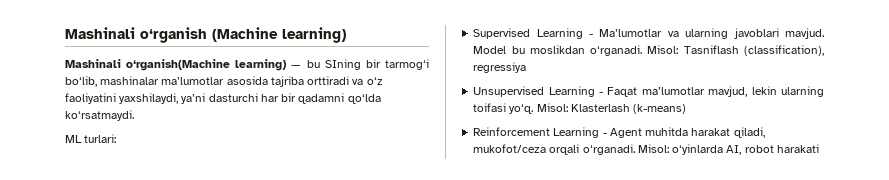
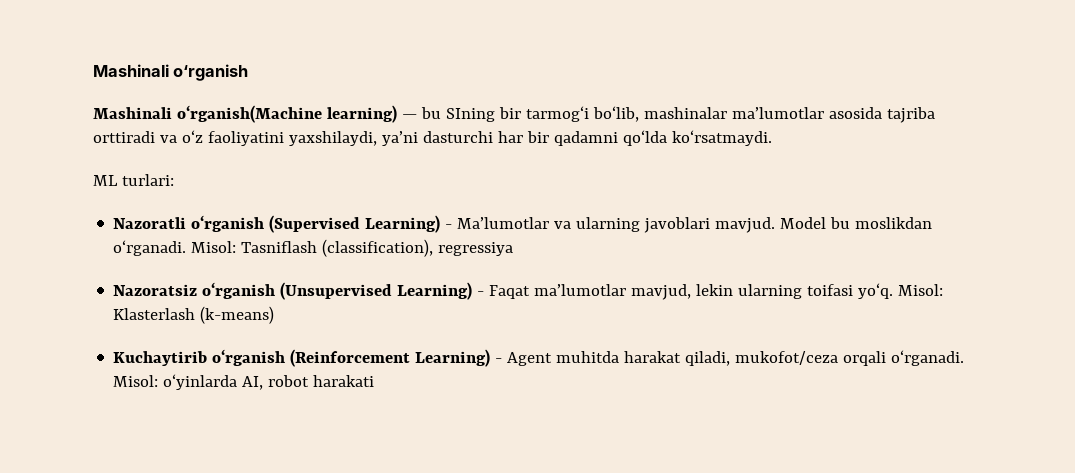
[212,27,346,43] (Machine learning) -> (249, 72) none
[473,28,583,39] Supervised Learning -> [113,215,441,233] Nazoratli o‘rganish (Supervised Learning)
[473,86,595,97] Unsupervised Learning -> [113,282,473,300] Nazoratsiz o‘rganish (Unsupervised Learning)
[473,127,600,138] Reinforcement Learning -> [113,349,491,367] Kuchaytirib o‘rganish (Reinforcement Learning)

